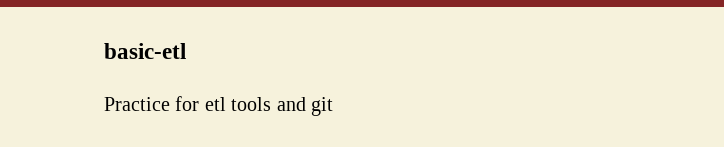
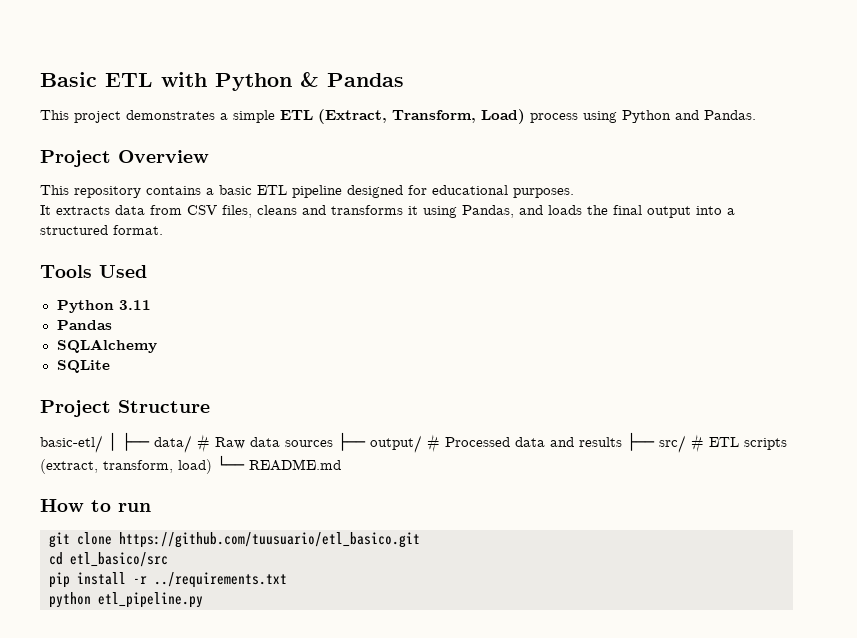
[104,43,186,59] [104,96,333,116] basic-etl // Practice for etl tools and git -> [40,72,404,91] [40,109,756,124] [40,150,209,167] [40,185,574,198] [40,205,735,218] [40,225,163,235] [40,265,147,278] [56,300,151,313] [56,320,112,330] [56,339,157,353] [56,360,110,373] [40,400,210,417] [40,432,787,453] [40,455,341,474] [40,499,151,512] [49,532,420,548] [49,552,168,567] [49,572,287,588] [49,592,203,608] Basic ETL with Python & Pandas // This project demonstrates a simple ETL (Extract, Transform, Load) process using Python and Pandas. // Project Overview // This repository contains a basic ETL pipeline designed for educational purposes. // It extracts data from CSV files, cleans and transforms it using Pandas, and loads the final output into a structured format. // Tools Used // Python 3.11 // Pandas // SQLAlchemy // SQLite // Project Structure // basic-etl/ │ ├── data/ # Raw data sources ├── output/ # Processed data and results ├── src/ # ETL scripts (extract, transform, load) └── README.md // How to run // git clone https://github.com/tuusuario/etl_basico.git // cd etl_basico/src // pip install -r ../requirements.txt // python etl_pipeline.py

